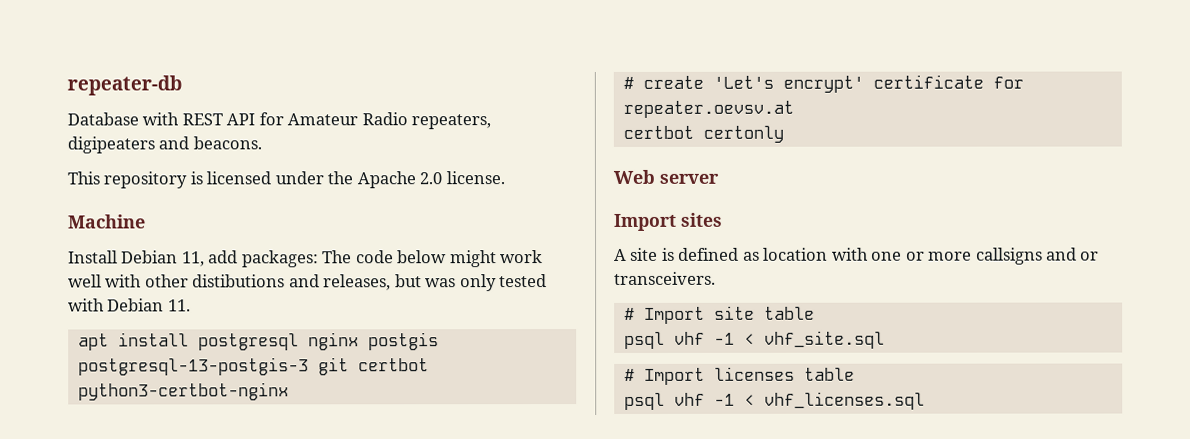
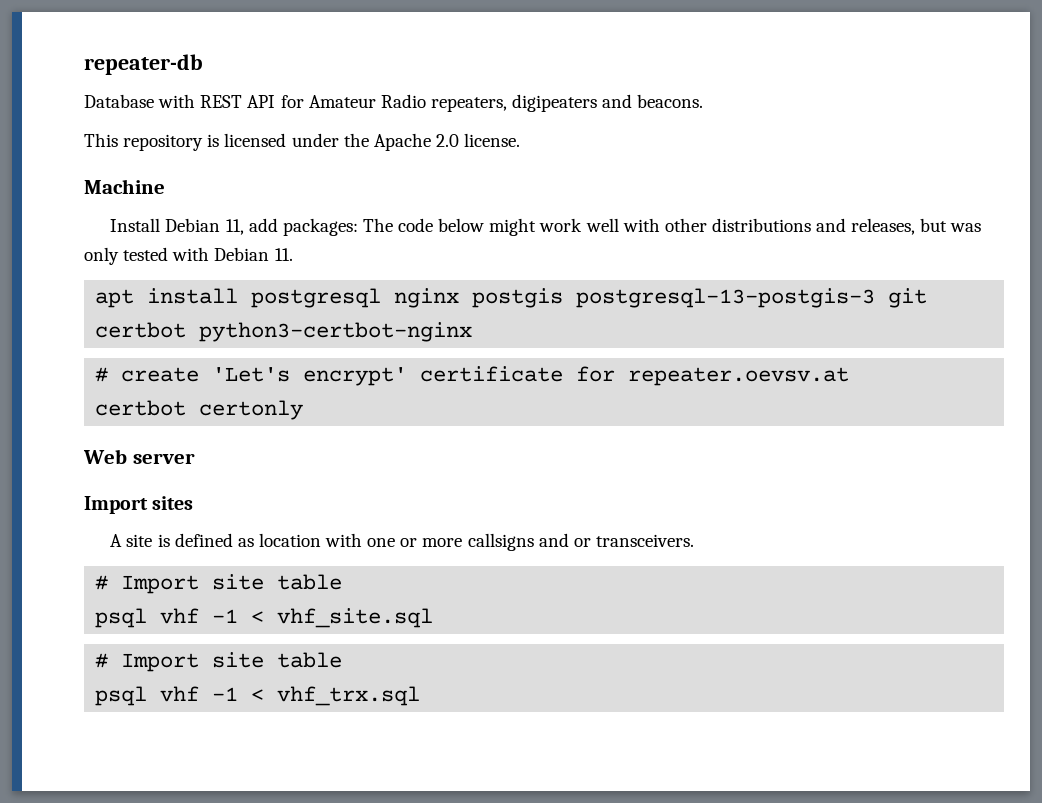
[192,274,286,288] distibutions -> [711,218,811,232] distributions
[713,366,855,381] [623,391,925,410] licenses table // psql vhf -1 < vhf_licenses.sql -> [212,652,343,668] [95,686,421,706] site table // psql vhf -1 < vhf_trx.sql

